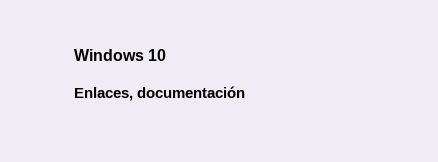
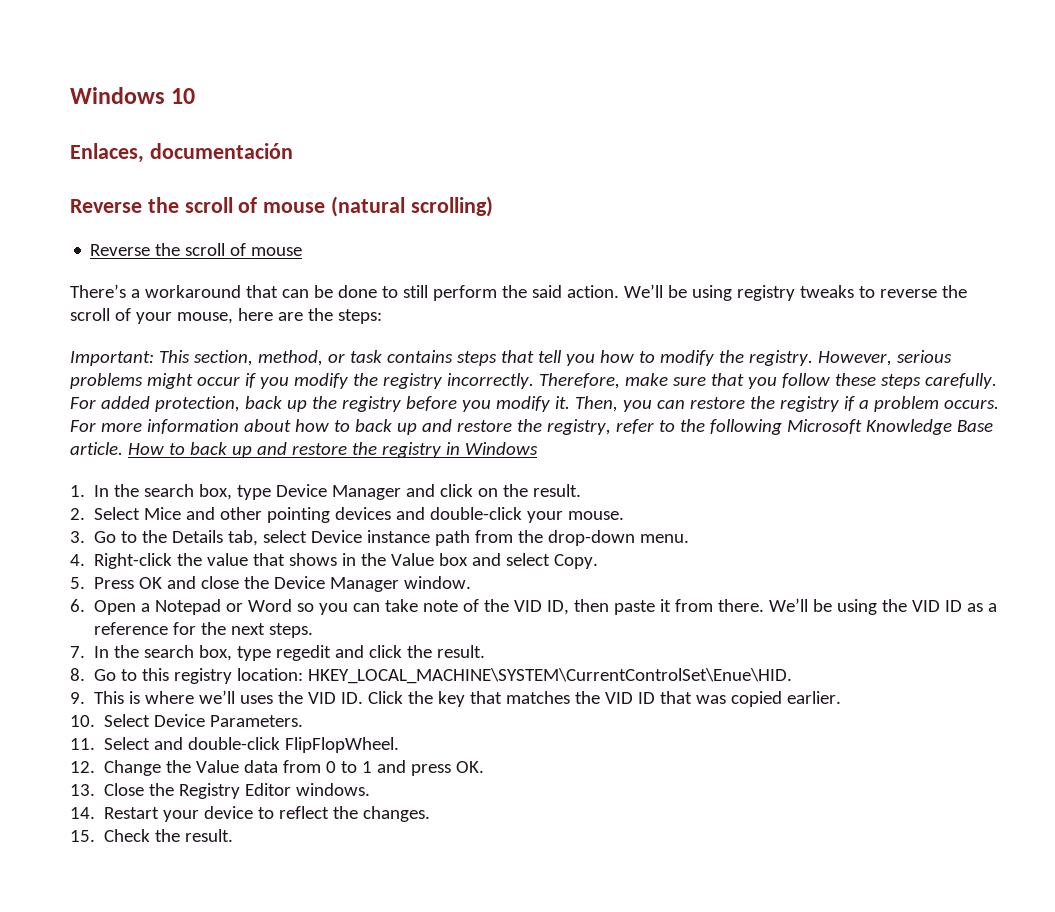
(246, 92) none -> [70,196,493,217] [90,243,303,256] [70,284,967,301] [70,308,382,324] [70,350,952,366] [70,373,997,389] [70,396,999,412] [70,419,993,435] [70,442,538,458] [70,484,582,500] [70,507,625,523] [70,530,690,546] [70,553,599,569] [70,576,472,592] [70,598,998,615] [94,622,314,638] [70,645,486,661] [70,668,793,684] [70,690,842,707] [70,714,304,727] [70,737,400,753] [70,760,485,776] [70,783,371,799] [70,806,431,822] [70,829,234,842] // Reverse the scroll of mouse (natural scrolling) // Reverse the scroll of mouse // There’s a workaround that can be done to still perform the said action. We’ll be using registry tweaks to reverse the scroll of your mouse, here are the steps: // Important: This section, method, or task contains steps that tell you how to modify the registry. However, serious problems might occur if you modify the registry incorrectly. Therefore, make sure that you follow these steps carefully. For added protection, back up the registry before you modify it. Then, you can restore the registry if a problem occurs. For more information about how to back up and restore the registry, refer to the following Microsoft Knowledge Base article. How to back up and restore the registry in Windows // 1. In the search box, type Device Manager and click on the result. // 2. Select Mice and other pointing devices and double-click your mouse. // 3. Go to the Details tab, select Device instance path from the drop-down menu. // 4. Right-click the value that shows in the Value box and select Copy. // 5. Press OK and close the Device Manager window. // 6. Open a Notepad or Word so you can take note of the VID ID, then paste it from there. We’ll be using the VID ID as a reference for the next steps. // 7. In the search box, type regedit and click the result. // 8. Go to this registry location: HKEY_LOCAL_MACHINE\SYSTEM\CurrentControlSet\Enue\HID. // 9. This is where we’ll uses the VID ID. Click the key that matches the VID ID that was copied earlier. // 10. Select Device Parameters. // 11. Select and double-click FlipFlopWheel. // 12. Change the Value data from 0 to 1 and press OK. // 13. Close the Registry Editor windows. // 14. Restart your device to reflect the changes. // 15. Check the result.

